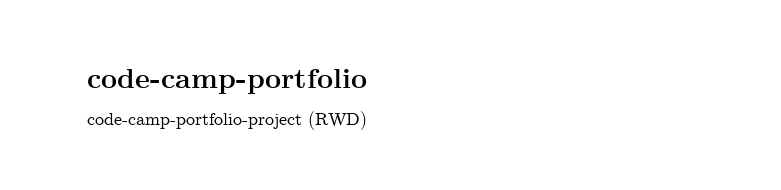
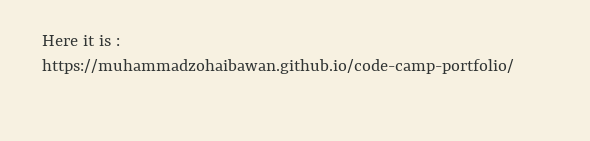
[87,69,367,94] [87,111,367,130] code-camp-portfolio // code-camp-portfolio-project (RWD) -> [42,35,120,46] [42,59,514,74] Here it is : https://muhammadzohaibawan.github.io/code-camp-portfolio/

